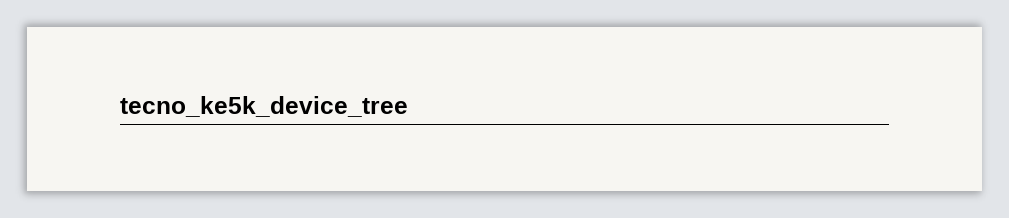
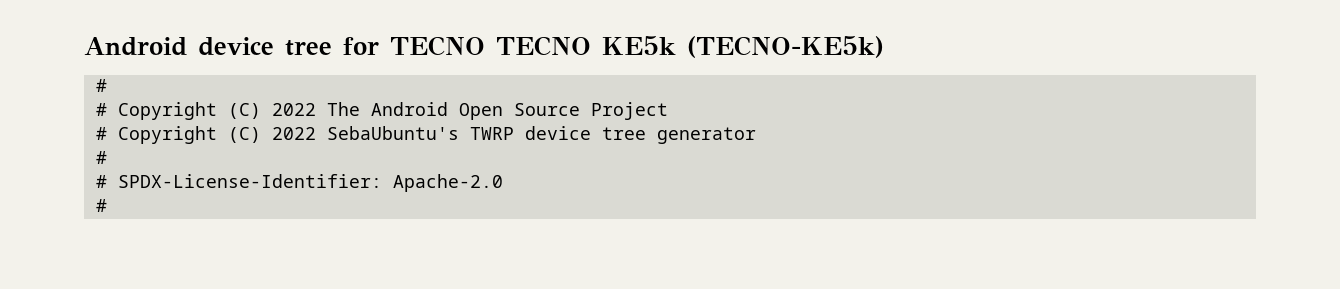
[120,96,408,117] tecno_ke5k_device_tree -> [84,36,884,58] [96,79,107,92] [96,102,668,120] [96,126,756,144] [96,151,107,164] [96,174,503,192] [96,199,107,212] Android device tree for TECNO TECNO KE5k (TECNO-KE5k) // # // # Copyright (C) 2022 The Android Open Source Project // # Copyright (C) 2022 SebaUbuntu's TWRP device tree generator // # // # SPDX-License-Identifier: Apache-2.0 // #

